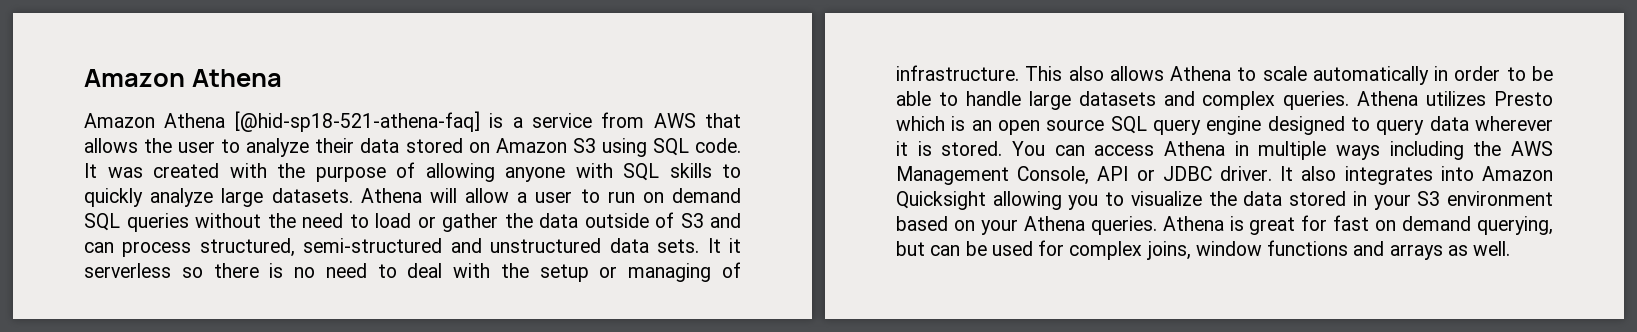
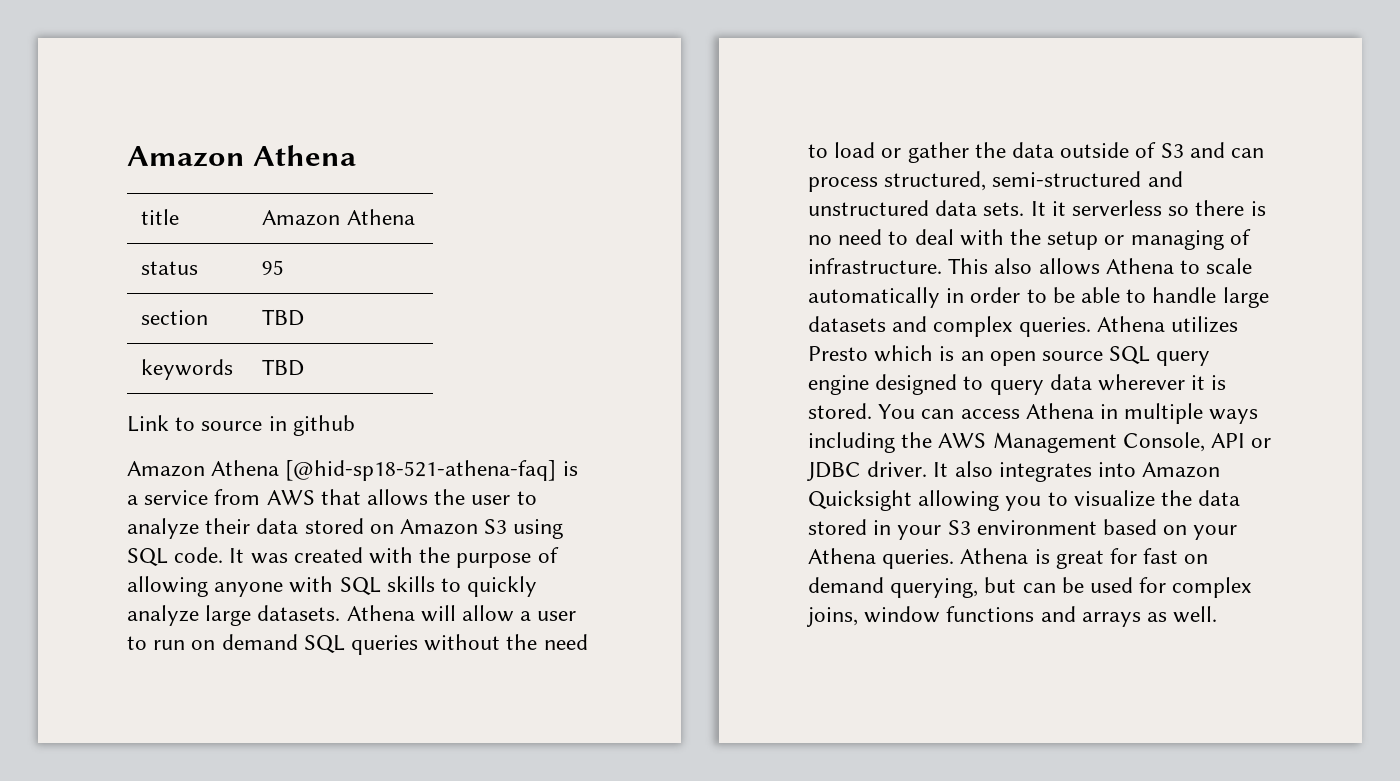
[84,69,282,87] Amazon Athena -> [127,145,357,167] [141,209,180,225] [262,209,415,226] [141,261,199,275] [262,260,285,275] [141,310,209,325] [262,309,305,326] [141,359,234,380] [262,359,305,376] [127,415,355,436] Amazon Athena // title | Amazon Athena // status | 95 // section | TBD // keywords | TBD // Link to source in github

